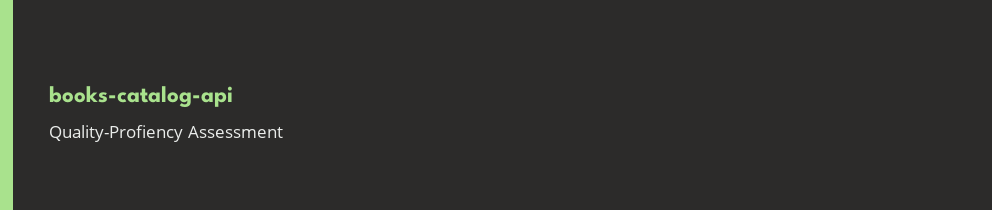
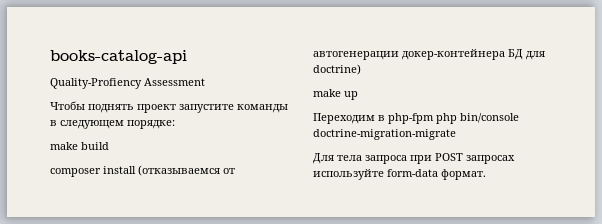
(283, 132) none -> [50,101,288,113] [50,120,175,129] [50,142,109,150] [50,165,235,177] [313,49,545,60] [313,64,361,75] [313,89,358,100] [313,113,519,124] [313,129,456,140] [313,153,515,164] [313,169,486,180] // Чтобы поднять проект запустите команды в следующем порядке: // make build // composer install (отказываемся от автогенерации докер-контейнера БД для doctrine) // make up // Переходим в php-fpm php bin/console doctrine-migration-migrate // Для тела запроса при POST запросах используйте form-data формат.

